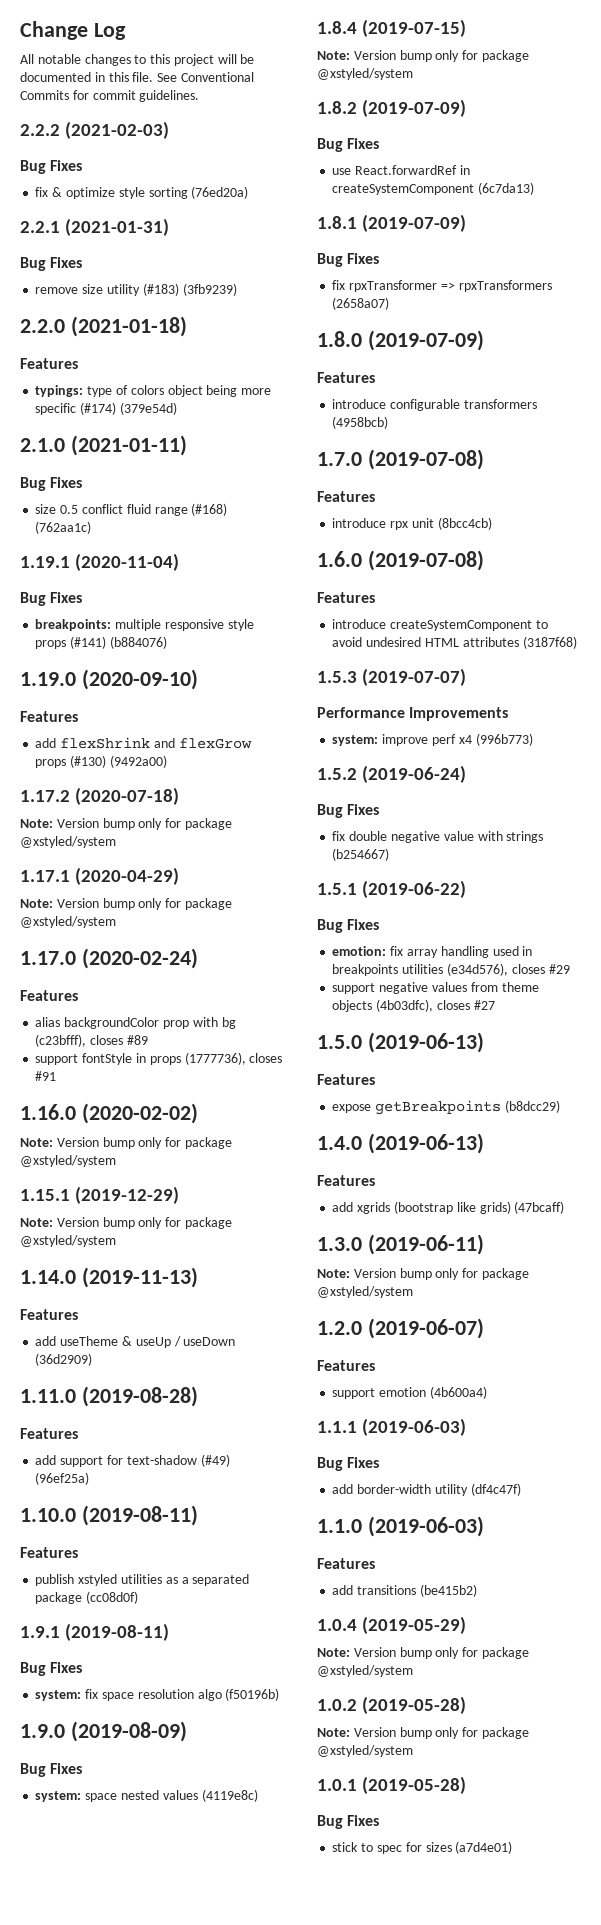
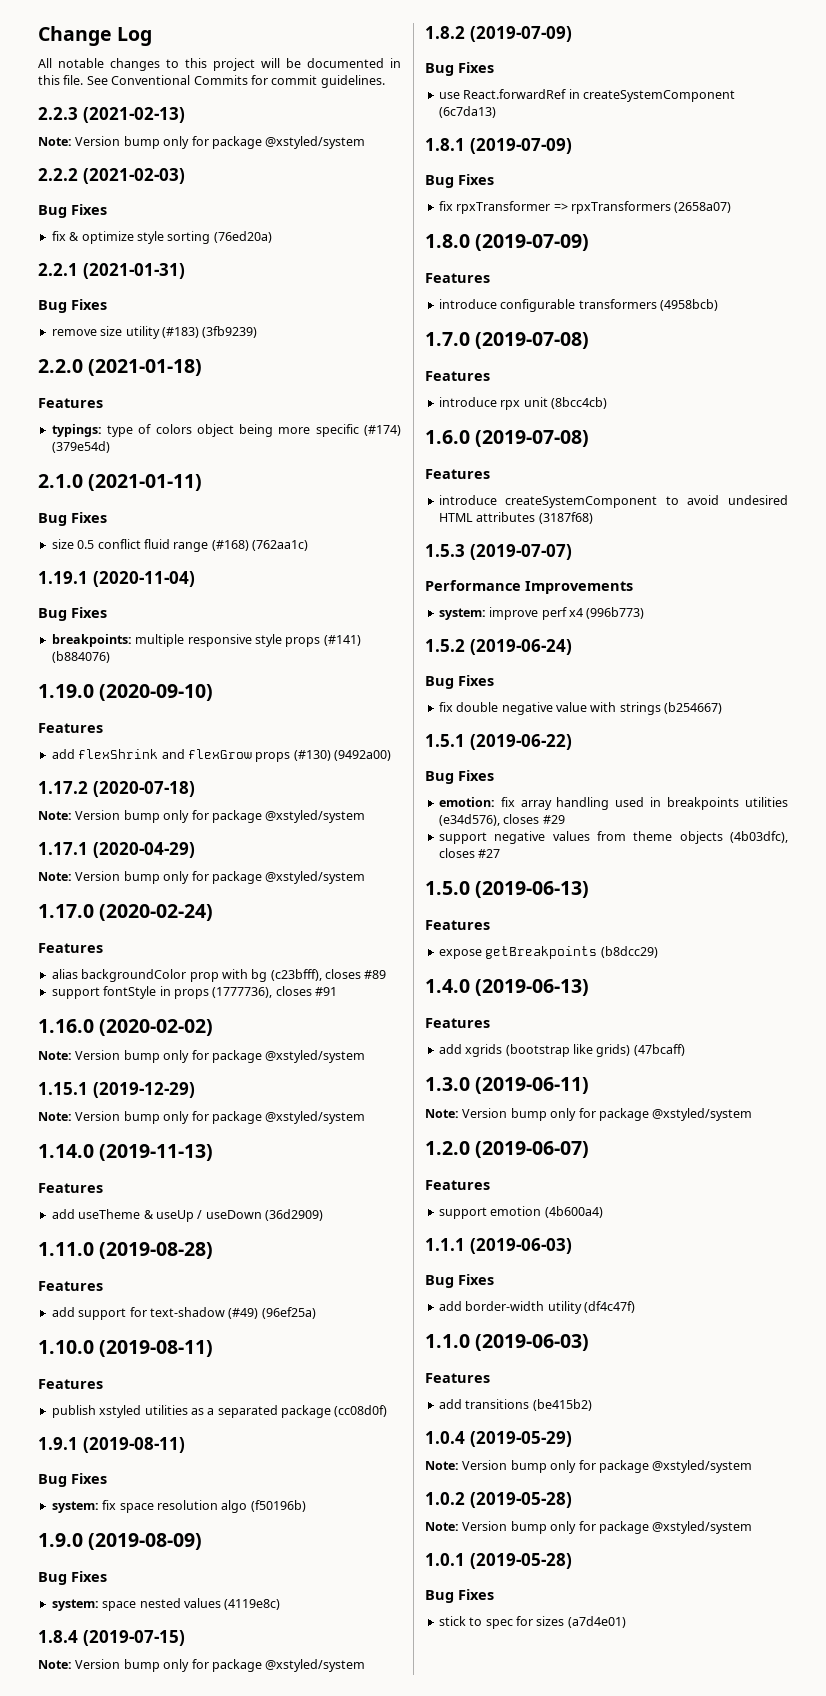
(200, 96) none -> [38,107,185,123] [38,136,366,149] // 2.2.3 (2021-02-13) // Note: Version bump only for package @xstyled/system

